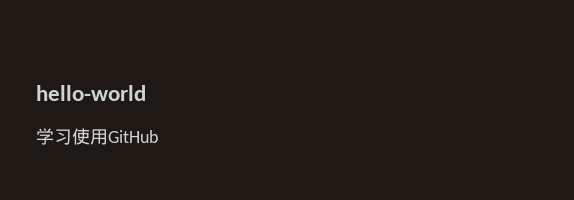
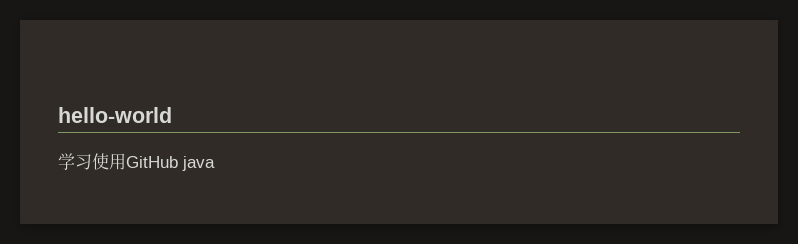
(158, 136) none -> [182,156,215,171] java

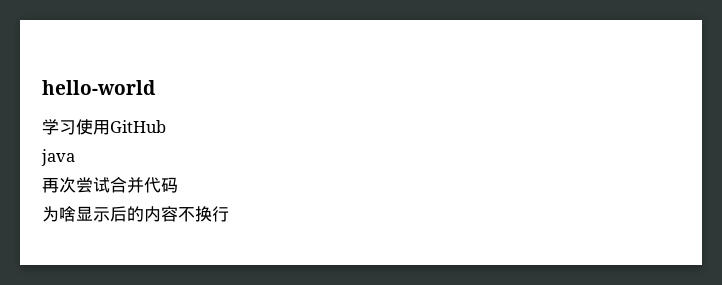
(178, 162) none -> (166, 126) //
(215, 163) none -> [42,177,178,193] [42,206,229,222] // 再次尝试合并代码 // 为啥显示后的内容不换行

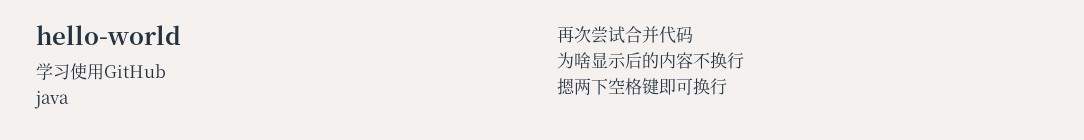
(229, 214) none -> [557,78,727,95] // 摁两下空格键即可换行

